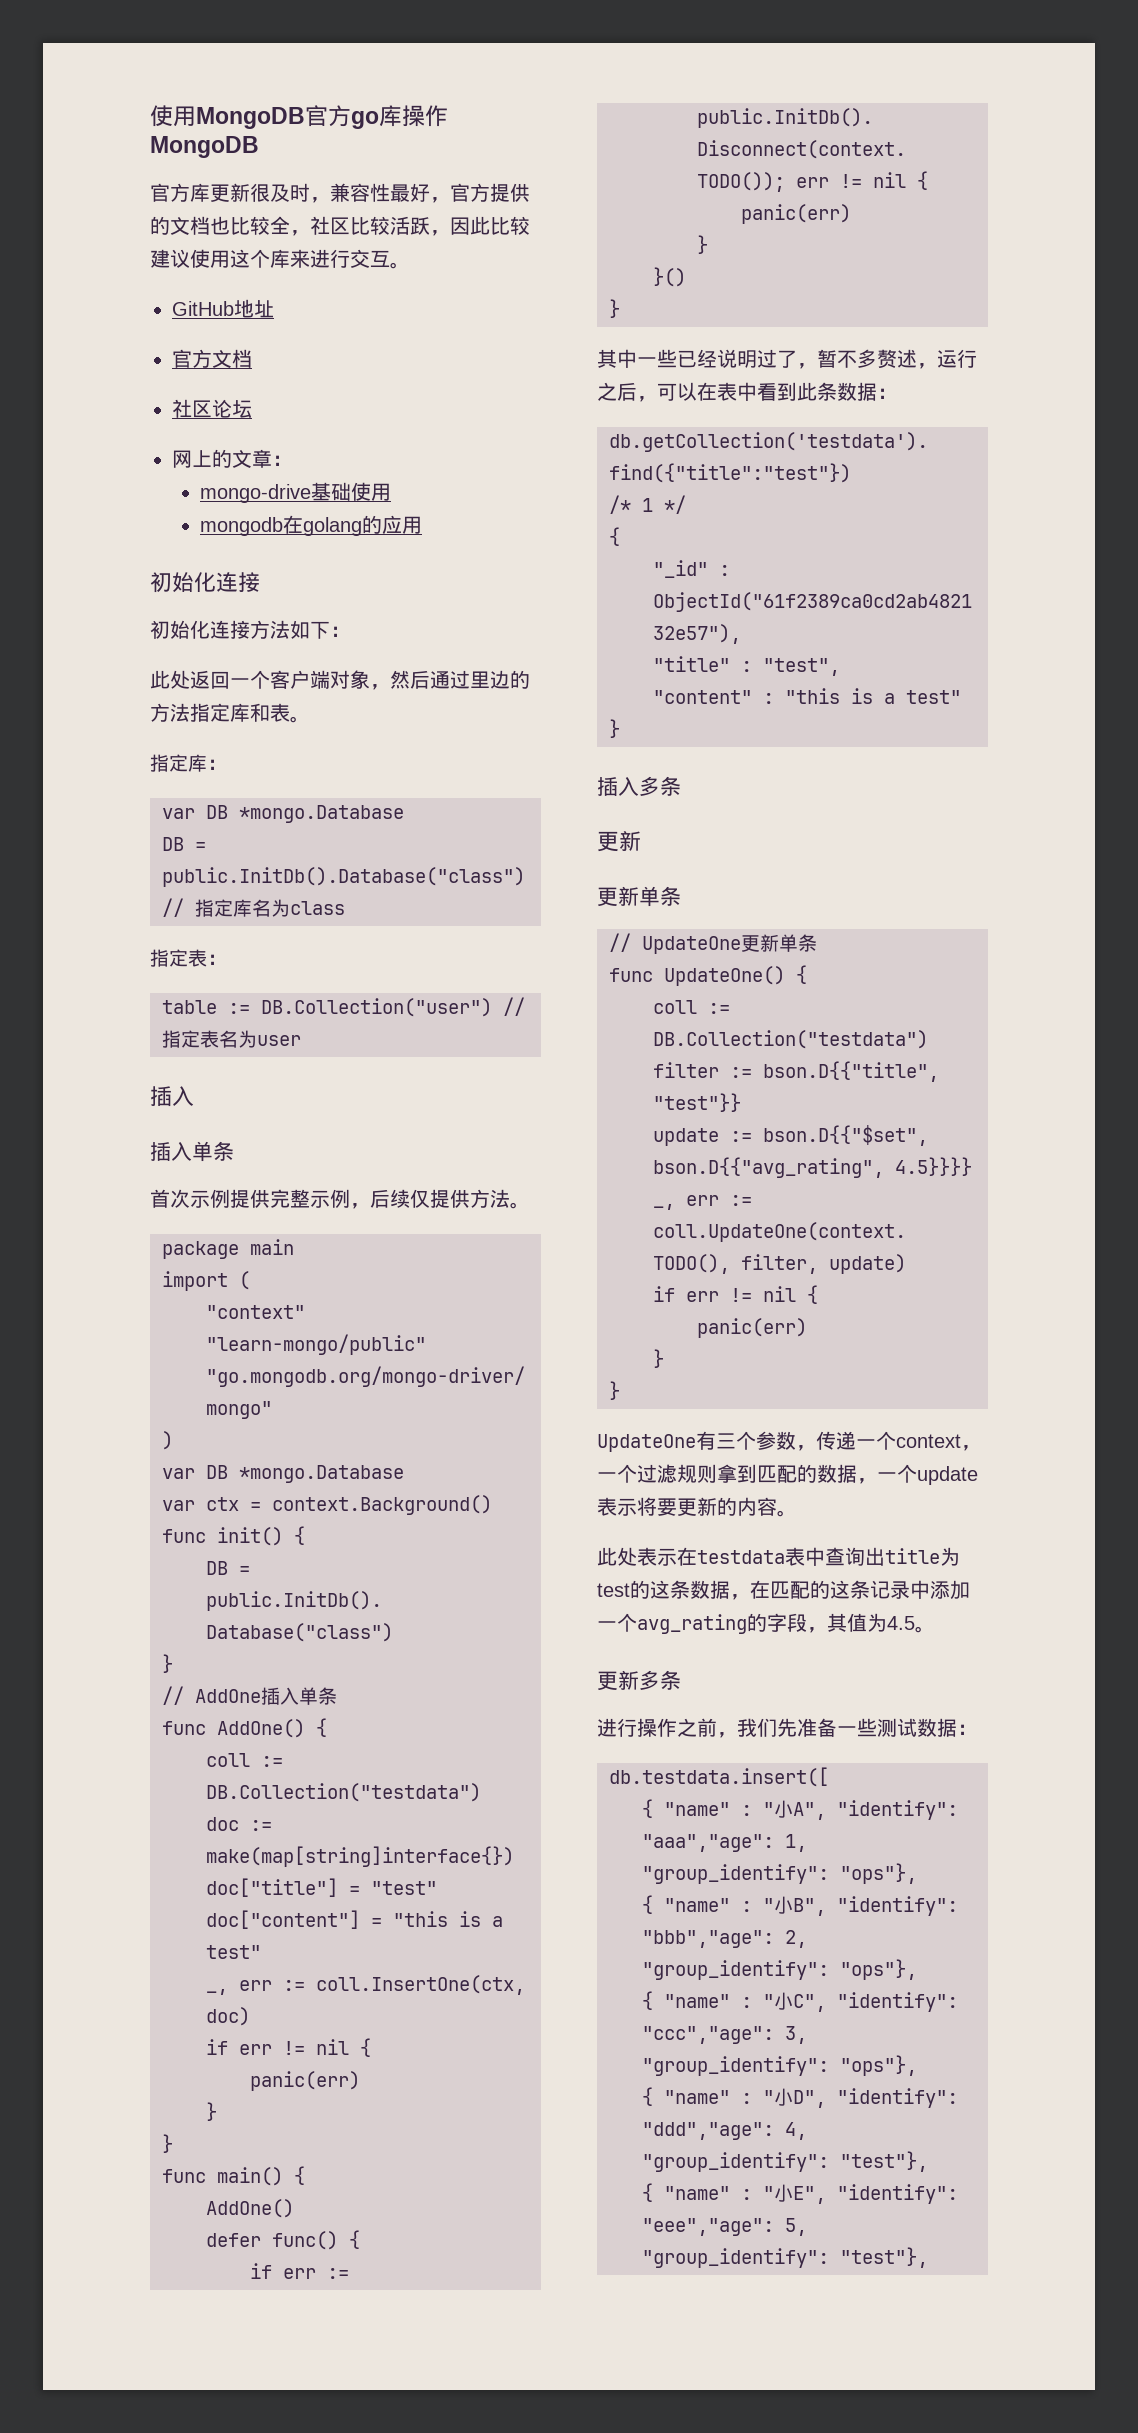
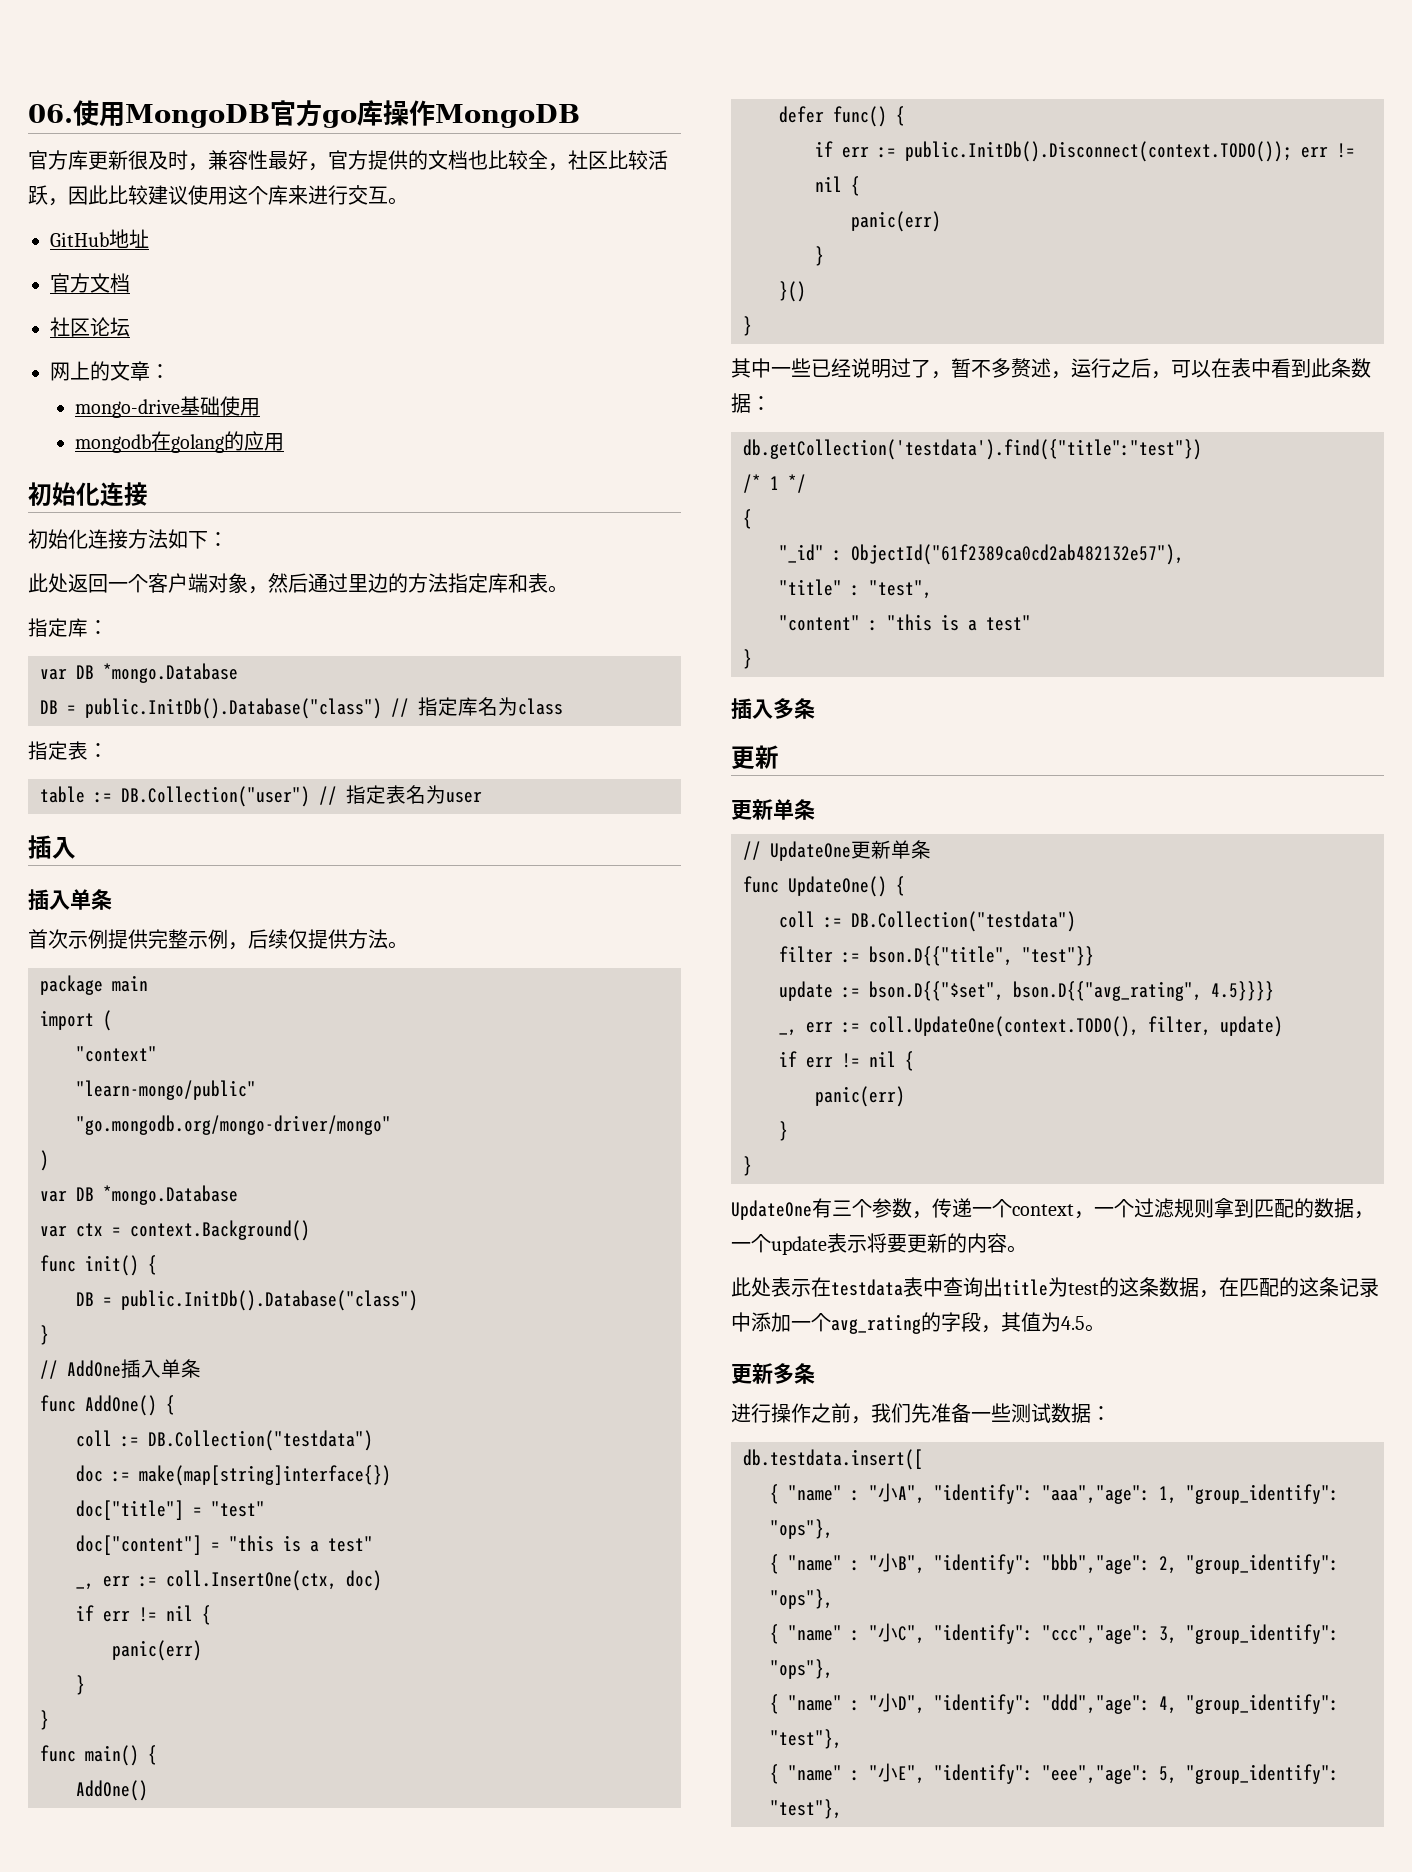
(150, 116) none -> [28,104,73,123] 06.

